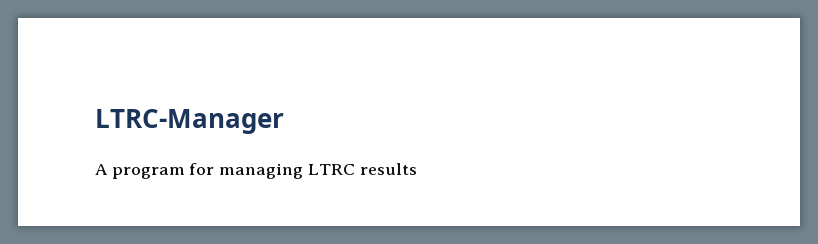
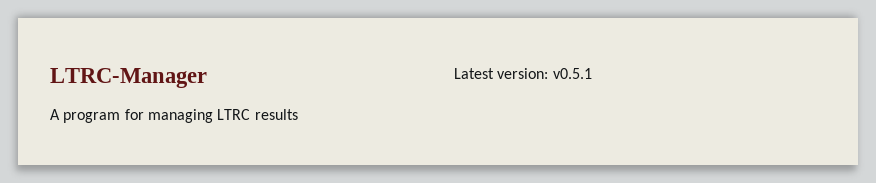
(417, 169) none -> [454,68,592,79] // Latest version: v0.5.1

